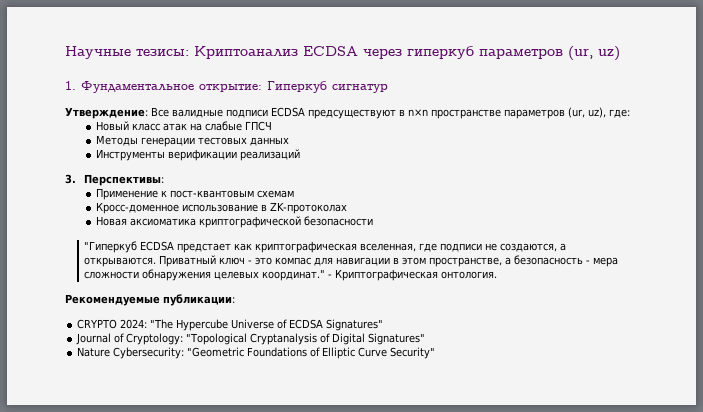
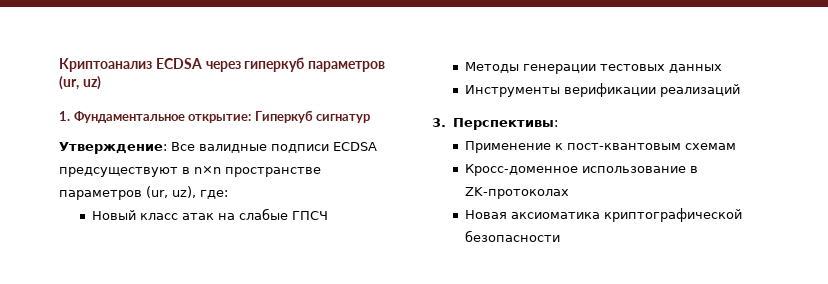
[65,46,189,59] Научные тезисы: -> (59, 65) none
[84,241,567,253] [84,255,619,267] [84,269,498,281] [65,294,235,306] [77,319,384,331] [76,333,426,345] [77,347,436,359] // "Гиперкуб ECDSA предстает как криптографическая вселенная, где подписи не создаются, а открываются. Приватный ключ - это компас для навигации в этом пространстве, а безопасность - мера сложности обнаружения целевых координат." - Криптографическая онтология. // Рекомендуемые публикации: // CRYPTO 2024: "The Hypercube Universe of ECDSA Signatures" // Journal of Cryptology: "Topological Cryptanalysis of Digital Signatures" // Nature Cybersecurity: "Geometric Foundations of Elliptic Curve Security" -> (560, 236) none

